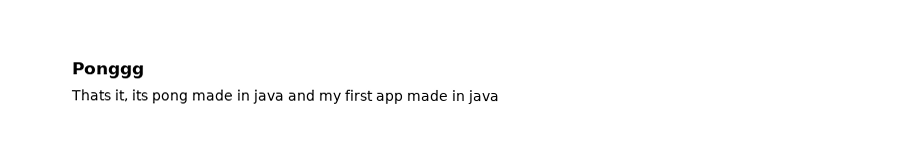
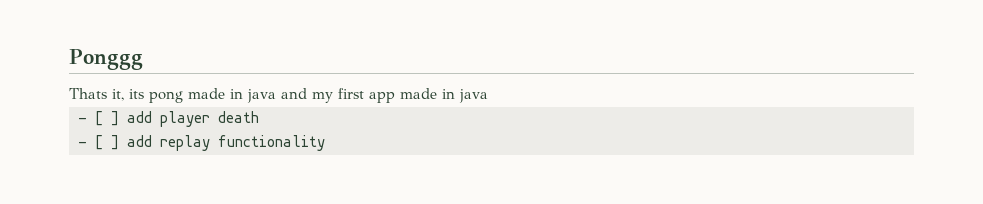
(499, 97) none -> [78,111,259,127] [78,135,325,151] // - [ ] add player death // - [ ] add replay functionality

